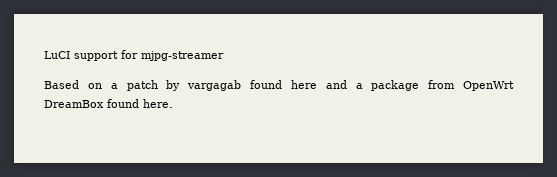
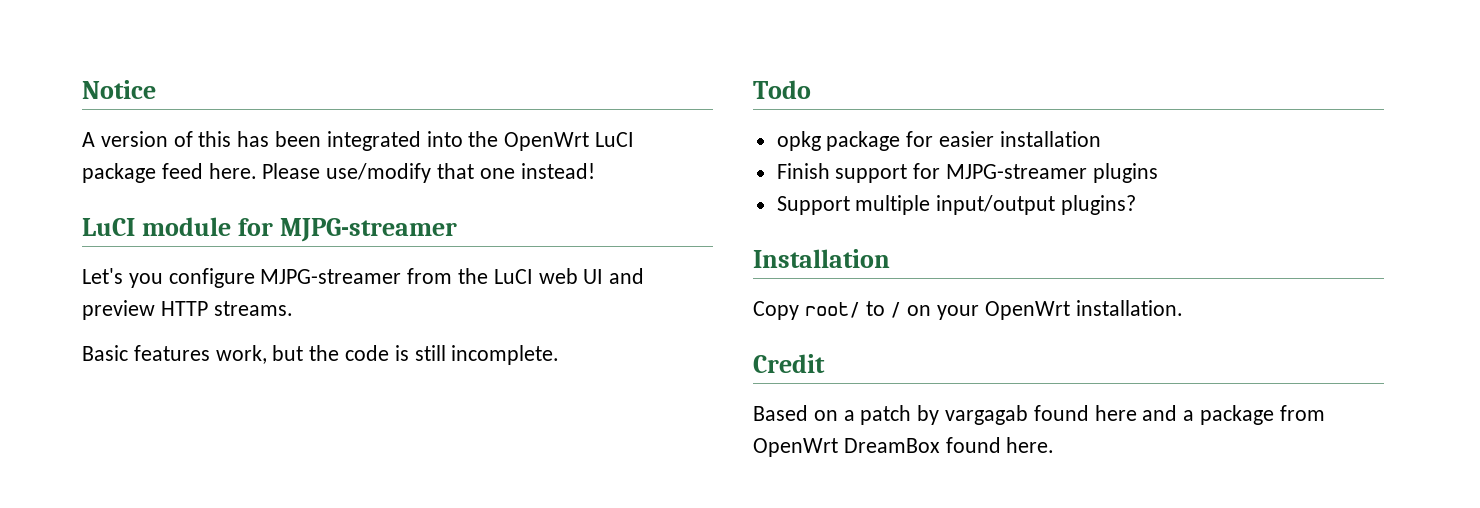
[44,50,224,61] LuCI support for mjpg-streamer -> [82,80,156,99] [82,131,635,151] [82,163,595,183] [82,217,458,242] [82,268,645,288] [82,300,293,320] [82,345,560,365] [753,80,811,99] [776,131,1101,151] [776,163,1158,183] [776,195,1137,215] [753,249,890,268] [753,300,1183,320] [753,354,825,373] Notice // A version of this has been integrated into the OpenWrt LuCI package feed here. Please use/modify that one instead! // LuCI module for MJPG-streamer // Let's you configure MJPG-streamer from the LuCI web UI and preview HTTP streams. // Basic features work, but the code is still incomplete. // Todo // opkg package for easier installation // Finish support for MJPG-streamer plugins // Support multiple input/output plugins? // Installation // Copy root/ to / on your OpenWrt installation. // Credit

